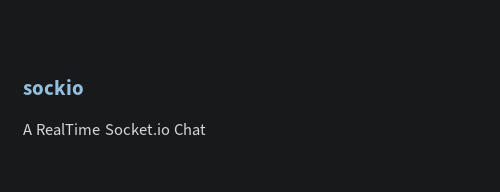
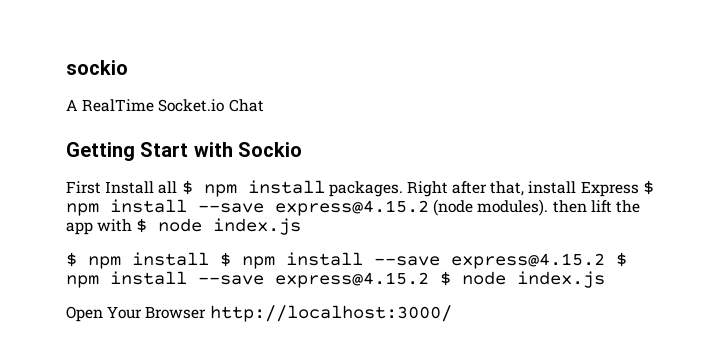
(207, 129) none -> [66,142,303,161] [66,180,654,197] [66,199,640,216] [66,218,302,235] [66,252,627,269] [66,271,605,288] [66,305,452,322] // Getting Start with Sockio // First Install all $ npm install packages. Right after that, install Express $ npm install --save express@4.15.2 (node modules). then lift the app with $ node index.js // $ npm install $ npm install --save express@4.15.2 $ npm install --save express@4.15.2 $ node index.js // Open Your Browser http://localhost:3000/

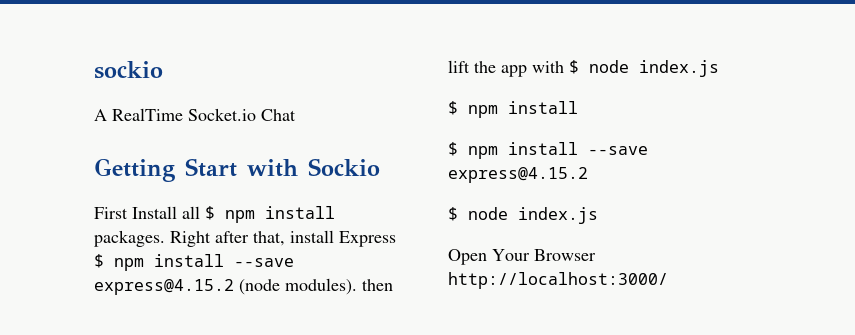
[220,252,627,269] [66,271,429,288] $ npm install --save express@4.15.2 $ npm install --save express@4.15.2 -> [448,142,648,159] [448,167,588,183] // $ npm install --save express@4.15.2 //

